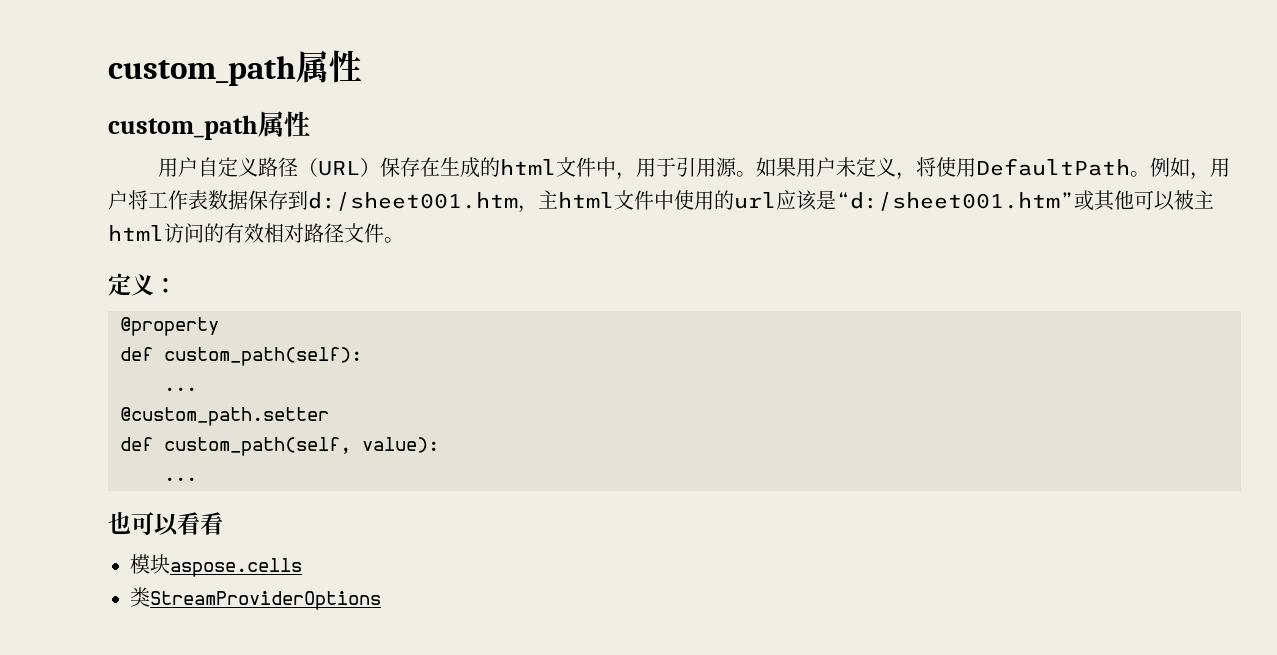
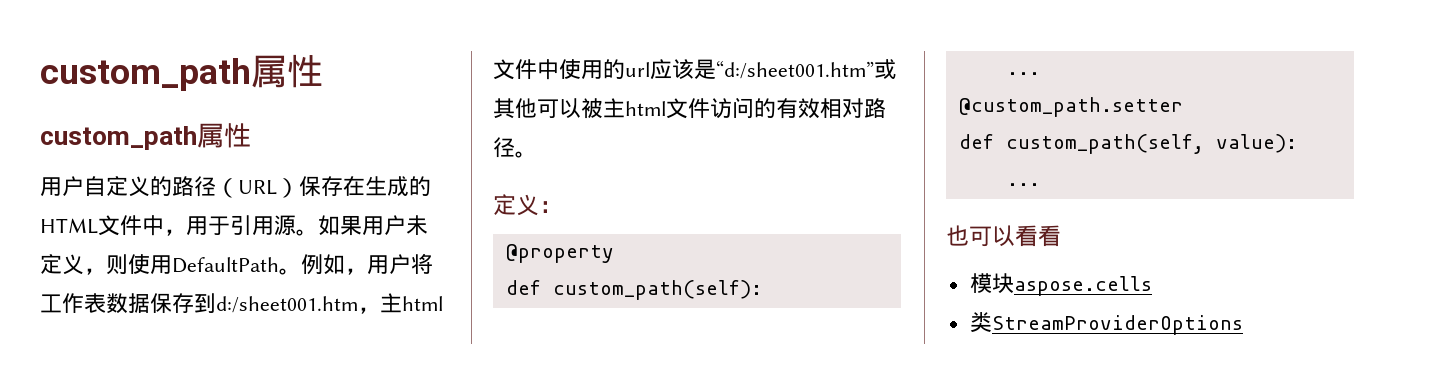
(259, 167) none -> [150,176,172,196] 的
[500,159,557,175] html -> [40,218,98,234] HTML
[916,157,937,177] 将 -> [106,254,128,275] 则
(164, 233) none -> [666,98,710,119] 文件
[344,223,384,243] 文件 -> (515, 147) none

